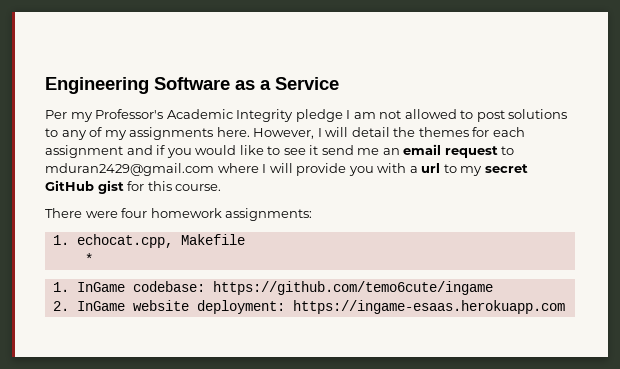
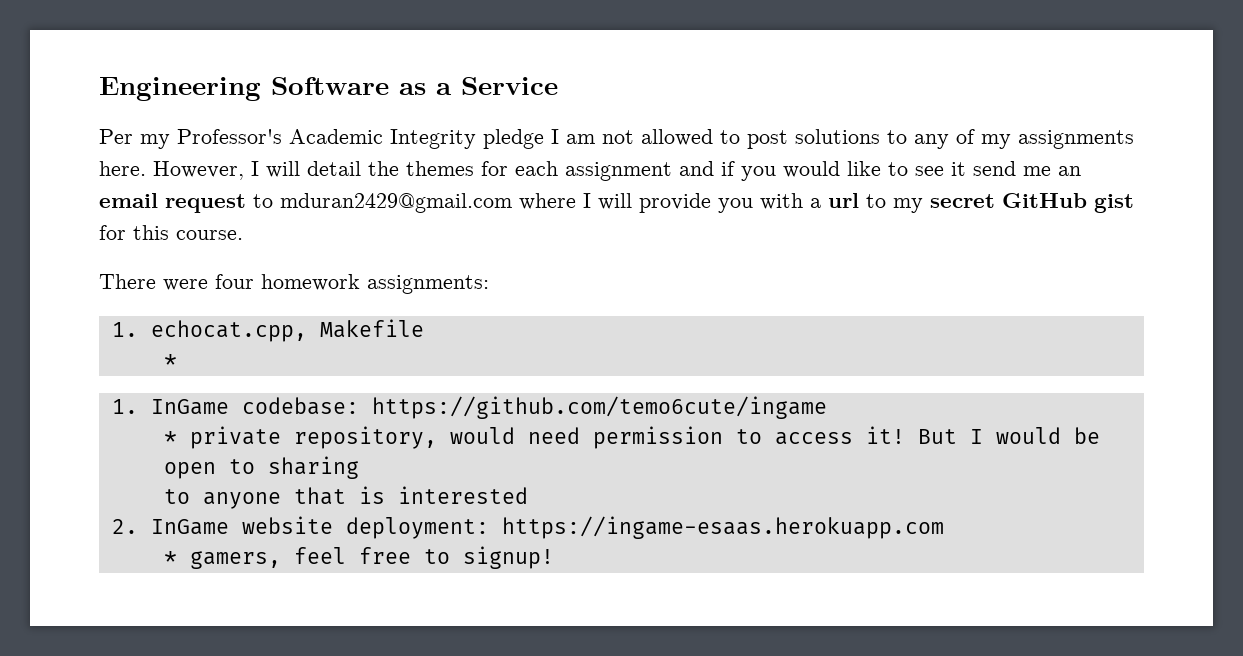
(493, 288) none -> [163,426,1100,449] [163,456,359,479] [163,486,528,509] // * private repository, would need permission to access it! But I would be open to sharing // to anyone that is interested
(565, 307) none -> [163,546,554,569] // * gamers, feel free to signup!

